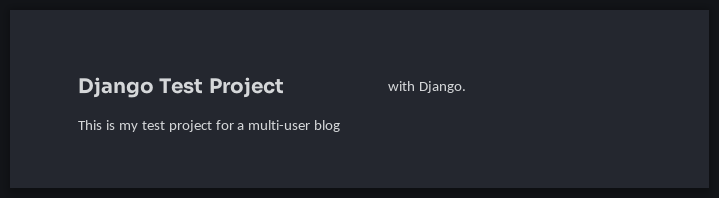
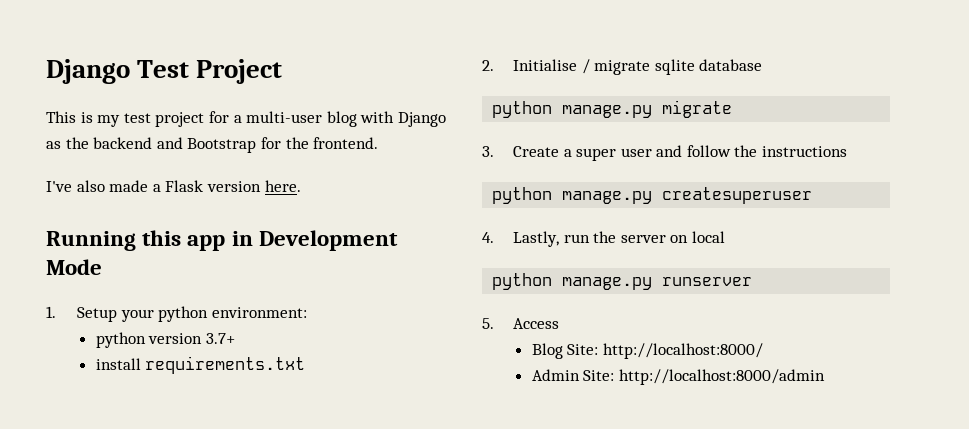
[418,81,466,93] Django. -> [397,112,446,127] [46,137,379,153] [46,180,301,192] [46,230,398,251] [46,259,102,275] [46,306,307,322] [95,332,235,348] [95,356,306,374] [482,59,763,75] [492,100,733,118] [482,145,848,161] [492,187,813,204] [482,231,725,247] [492,273,753,290] [482,318,559,329] [531,343,763,359] [531,369,825,385] Django as the backend and Bootstrap for the frontend. // I've also made a Flask version here. // Running this app in Development Mode // 1. Setup your python environment: // python version 3.7+ // install requirements.txt // 2. Initialise / migrate sqlite database // python manage.py migrate // 3. Create a super user and follow the instructions // python manage.py createsuperuser // 4. Lastly, run the server on local // python manage.py runserver // 5. Access // Blog Site: http://localhost:8000/ // Admin Site: http://localhost:8000/admin

